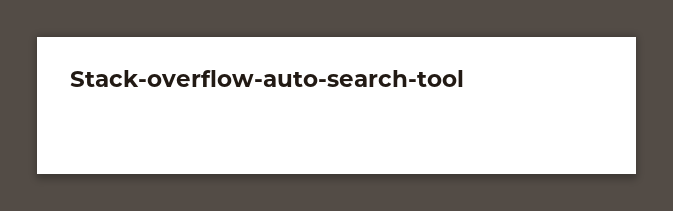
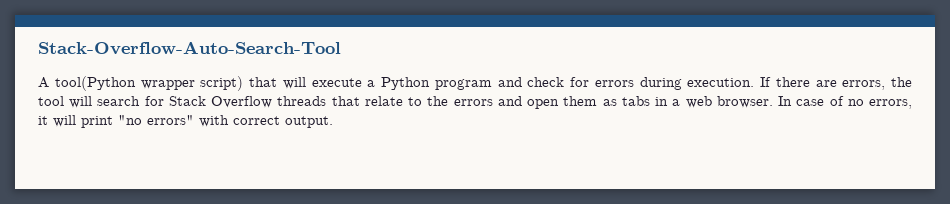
[70,70,464,87] Stack-overflow-auto-search-tool -> [38,41,341,55] [38,76,912,91] [38,96,913,109] [38,115,333,128] Stack-Overflow-Auto-Search-Tool // A tool(Python wrapper script) that will execute a Python program and check for errors during execution. If there are errors, the tool will search for Stack Overflow threads that relate to the errors and open them as tabs in a web browser. In case of no errors, it will print "no errors" with correct output.

